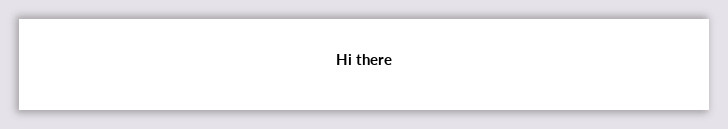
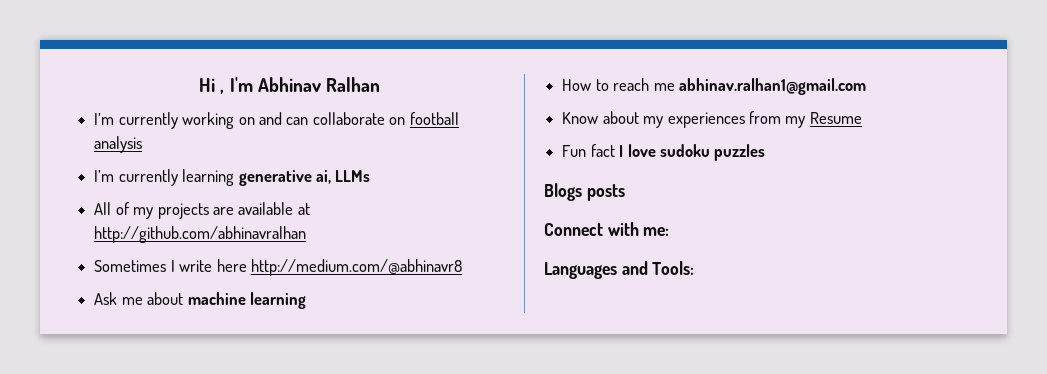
[356,54,392,65] there -> [220,77,380,94] [94,112,459,129] [94,136,143,153] [94,169,371,186] [94,202,310,219] [94,226,307,243] [94,259,462,276] [94,292,306,309] [562,78,866,95] [562,111,862,128] [562,144,766,161] [544,183,625,201] [544,222,670,236] [544,261,695,279] , I'm Abhinav Ralhan // I’m currently working on and can collaborate on football analysis // I’m currently learning generative ai, LLMs // All of my projects are available at http://github.com/abhinavralhan // Sometimes I write here http://medium.com/@abhinavr8 // Ask me about machine learning // How to reach me abhinav.ralhan1@gmail.com // Know about my experiences from my Resume // Fun fact I love sudoku puzzles // Blogs posts // Connect with me: // Languages and Tools:

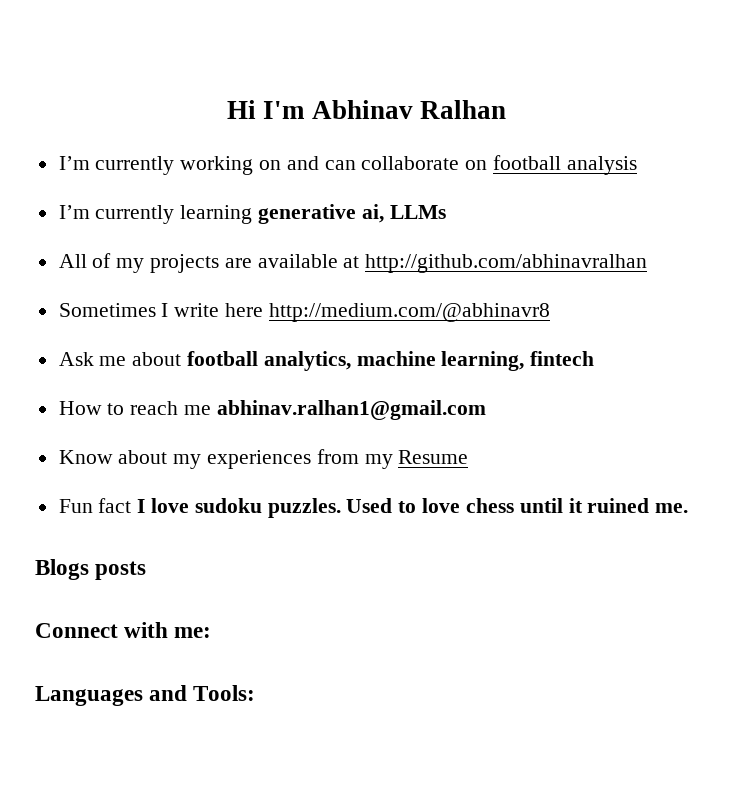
[220,89,225,94] , -> (257, 109) none
[187,292,306,309] machine learning -> [187,351,595,371] football analytics, machine learning, fintech
[714,144,766,161] puzzles -> [267,498,689,518] puzzles. Used to love chess until it ruined me.

